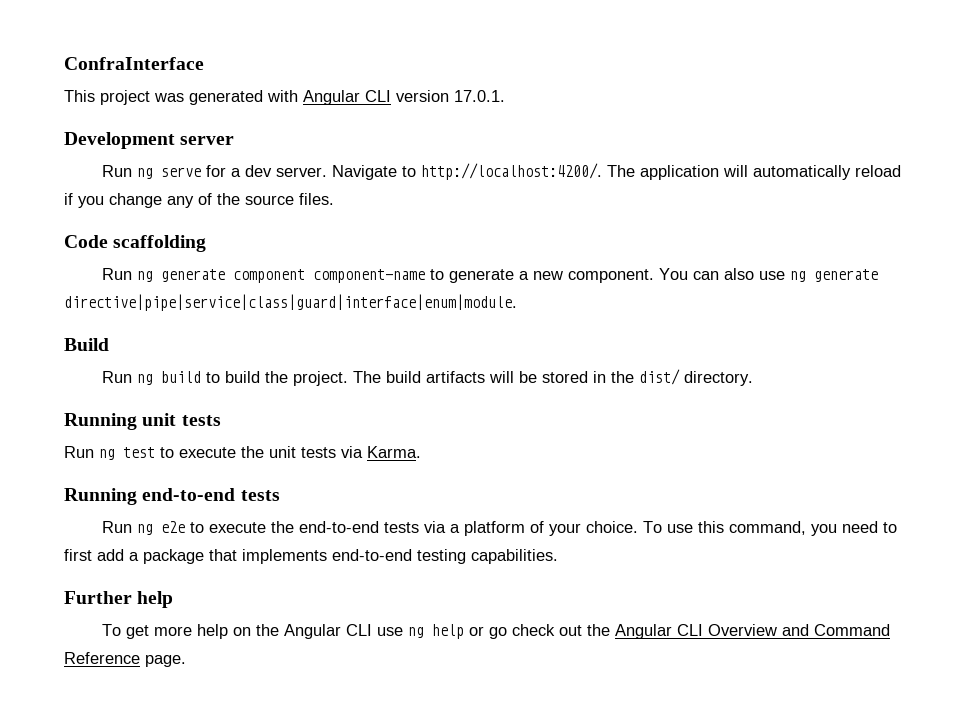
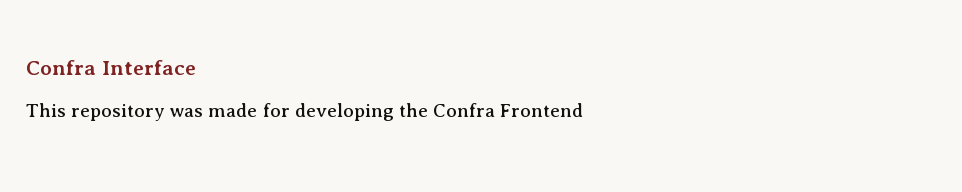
[64,57,204,70] ConfraInterface -> [26,60,196,75] Confra Interface
[100,90,505,105] [64,132,235,149] [101,163,901,180] [64,193,334,208] [64,235,207,252] [101,268,878,283] [64,294,517,311] [64,338,109,351] [101,369,753,386] [64,413,221,430] [64,446,421,460] [64,488,280,505] [101,521,897,536] [64,549,558,564] [64,591,174,608] [101,624,890,639] [64,652,186,667] project was generated with Angular CLI version 17.0.1. // Development server // Run ng serve for a dev server. Navigate to http://localhost:4200/. The application will automatically reload if you change any of the source files. // Code scaffolding // Run ng generate component component-name to generate a new component. You can also use ng generate directive|pipe|service|class|guard|interface|enum|module. // Build // Run ng build to build the project. The build artifacts will be stored in the dist/ directory. // Running unit tests // Run ng test to execute the unit tests via Karma. // Running end-to-end tests // Run ng e2e to execute the end-to-end tests via a platform of your choice. To use this command, you need to first add a package that implements end-to-end testing capabilities. // Further help // To get more help on the Angular CLI use ng help or go check out the Angular CLI Overview and Command Reference page. -> [71,103,584,121] repository was made for developing the Confra Frontend

